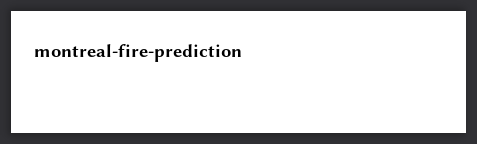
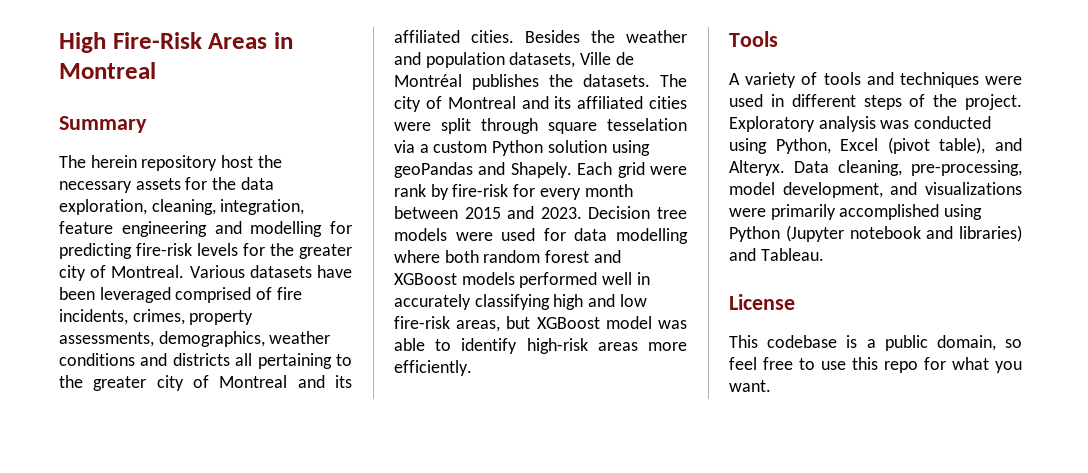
[34,44,242,62] montreal-fire-prediction -> [59,32,293,53] [59,62,156,79] [59,116,147,133] [59,155,282,171] [59,177,274,193] [59,199,305,215] [59,221,352,237] [59,243,352,259] [59,265,352,281] [59,287,302,303] [59,309,254,325] [59,331,331,347] [59,353,352,369] [59,375,352,391] [394,30,687,43] [394,52,634,68] [394,74,687,90] [394,96,687,112] [394,118,687,134] [394,140,650,156] [394,162,687,178] [394,184,633,200] [394,206,687,219] [394,228,688,244] [394,250,621,263] [394,272,650,288] [394,294,647,310] [394,316,687,332] [394,338,687,354] [394,360,472,376] [729,31,778,47] [729,72,1022,88] [729,94,1022,110] [729,116,992,132] [729,137,1022,154] [729,160,1022,176] [729,182,1022,198] [729,204,983,220] [729,225,1022,242] [729,248,824,261] [729,294,795,310] [729,335,1022,351] [729,357,1022,373] [729,380,771,392] High Fire-Risk Areas in Montreal // Summary // The herein repository host the necessary assets for the data exploration, cleaning, integration, feature engineering and modelling for predicting fire-risk levels for the greater city of Montreal. Various datasets have been leveraged comprised of fire incidents, crimes, property assessments, demographics, weather conditions and districts all pertaining to the greater city of Montreal and its affiliated cities. Besides the weather and population datasets, Ville de Montréal publishes the datasets. The city of Montreal and its affiliated cities were split through square tesselation via a custom Python solution using geoPandas and Shapely. Each grid were rank by fire-risk for every month between 2015 and 2023. Decision tree models were used for data modelling where both random forest and XGBoost models performed well in accurately classifying high and low fire-risk areas, but XGBoost model was able to identify high-risk areas more efficiently. // Tools // A variety of tools and techniques were used in different steps of the project. Exploratory analysis was conducted using Python, Excel (pivot table), and Alteryx. Data cleaning, pre-processing, model development, and visualizations were primarily accomplished using Python (Jupyter notebook and libraries) and Tableau. // License // This codebase is a public domain, so feel free to use this repo for what you want.

